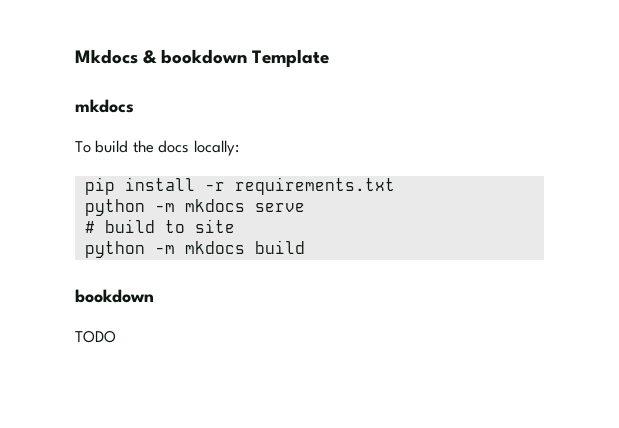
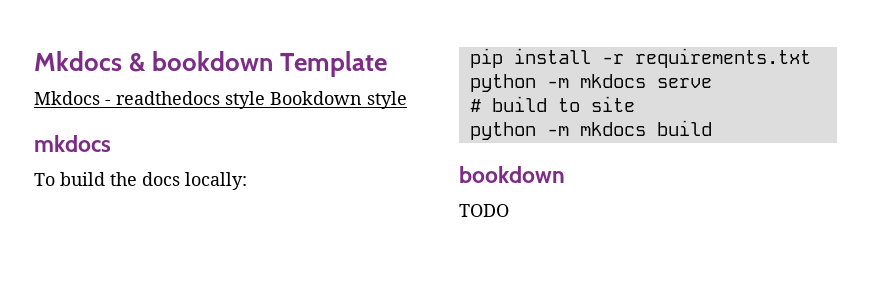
(330, 58) none -> [34,91,407,109] // Mkdocs - readthedocs style Bookdown style

